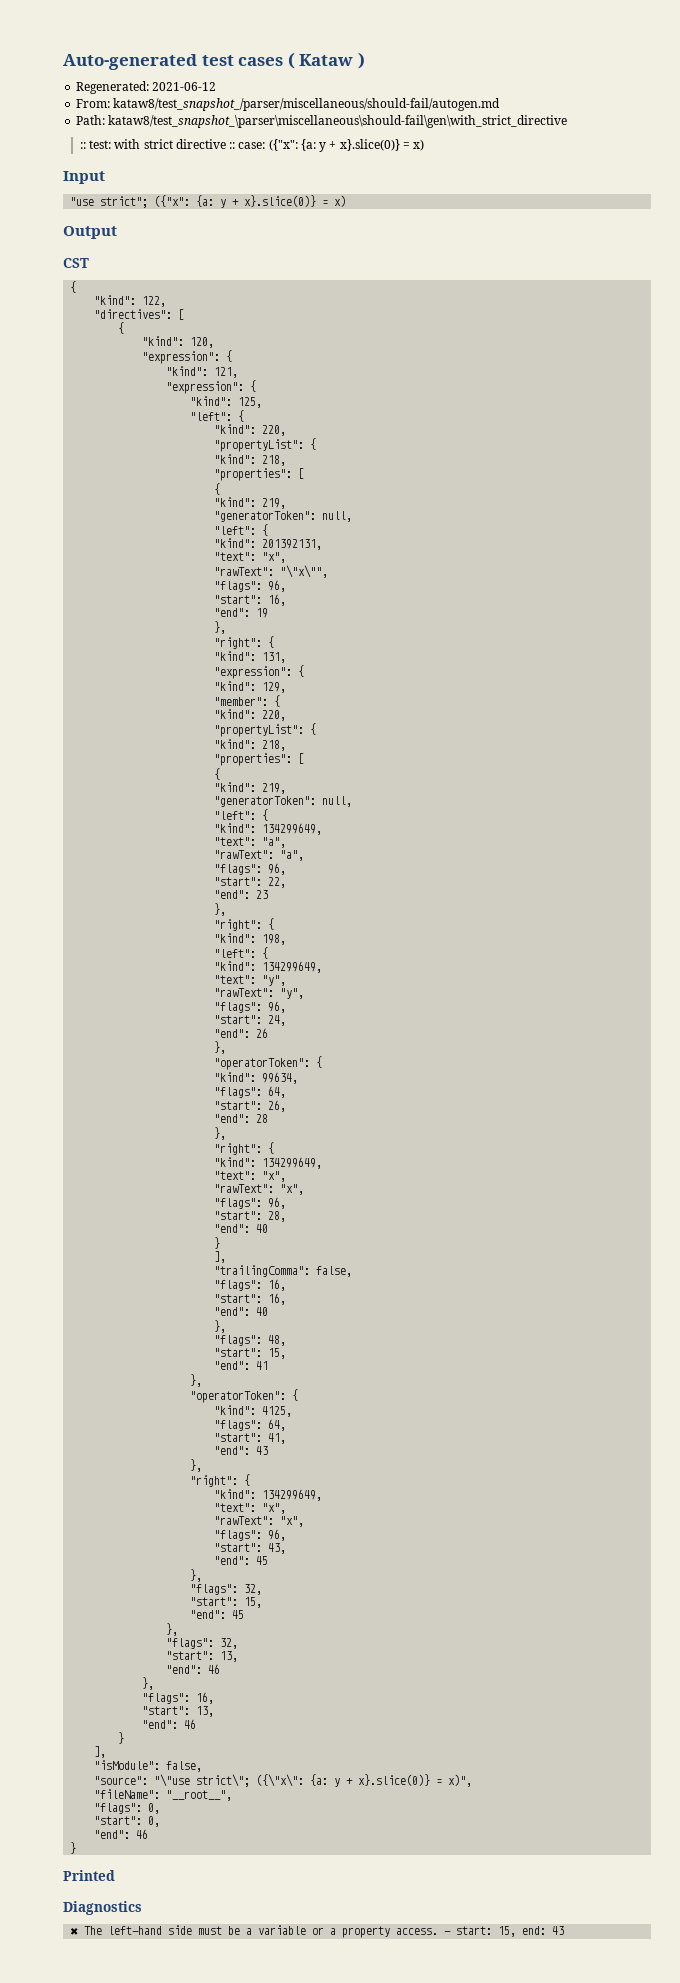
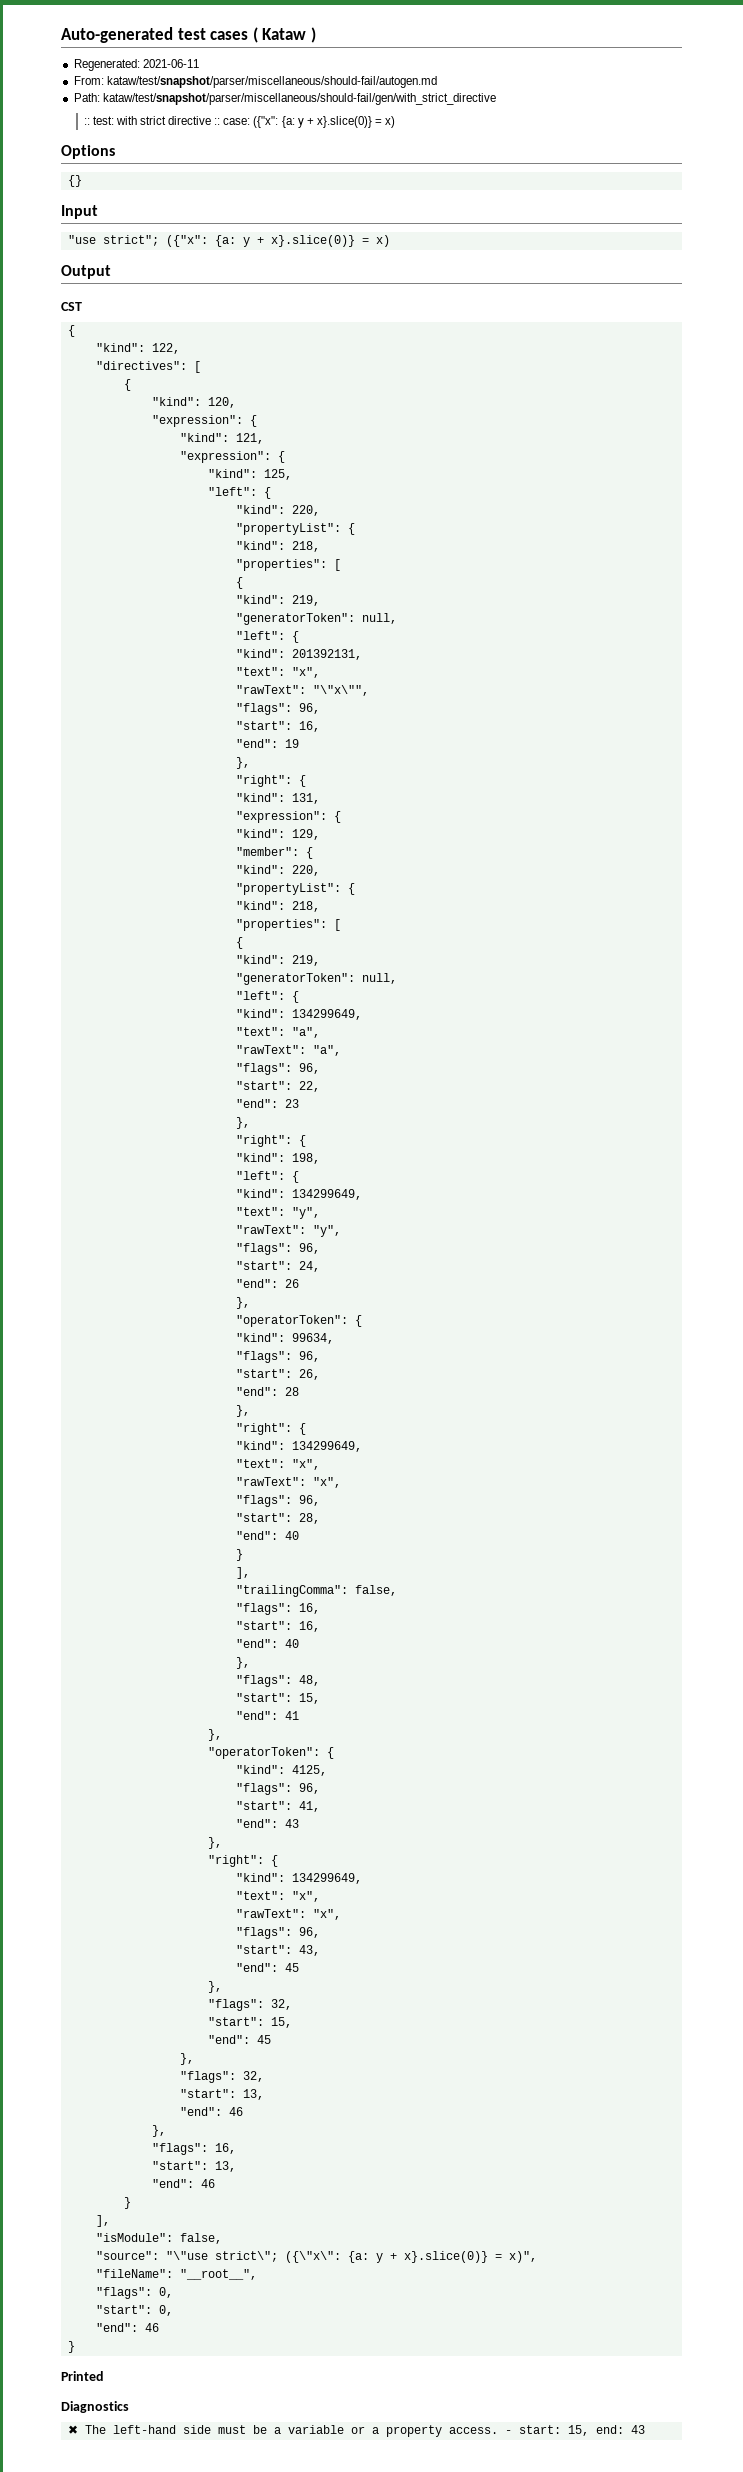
[152,82,217,91] 2021-06-12 -> [142,59,199,68] 2021-06-11
[113,98,501,111] kataw8/test_snapshot_/parser/miscellaneous/should-fail/autogen.md -> [106,76,437,88] kataw/test/snapshot/parser/miscellaneous/should-fail/autogen.md
[108,115,568,128] kataw8/test_snapshot_\parser\miscellaneous\should-fail\gen\with_strict_directive -> [102,93,496,105] kataw/test/snapshot/parser/miscellaneous/should-fail/gen/with_strict_directive
(424, 145) none -> [61,145,115,159] [67,175,82,187] // Options // {}
[268,1086,287,1098] 64, -> [298,1351,320,1362] 96,
[268,1419,287,1431] 64, -> [298,1783,320,1794] 96,

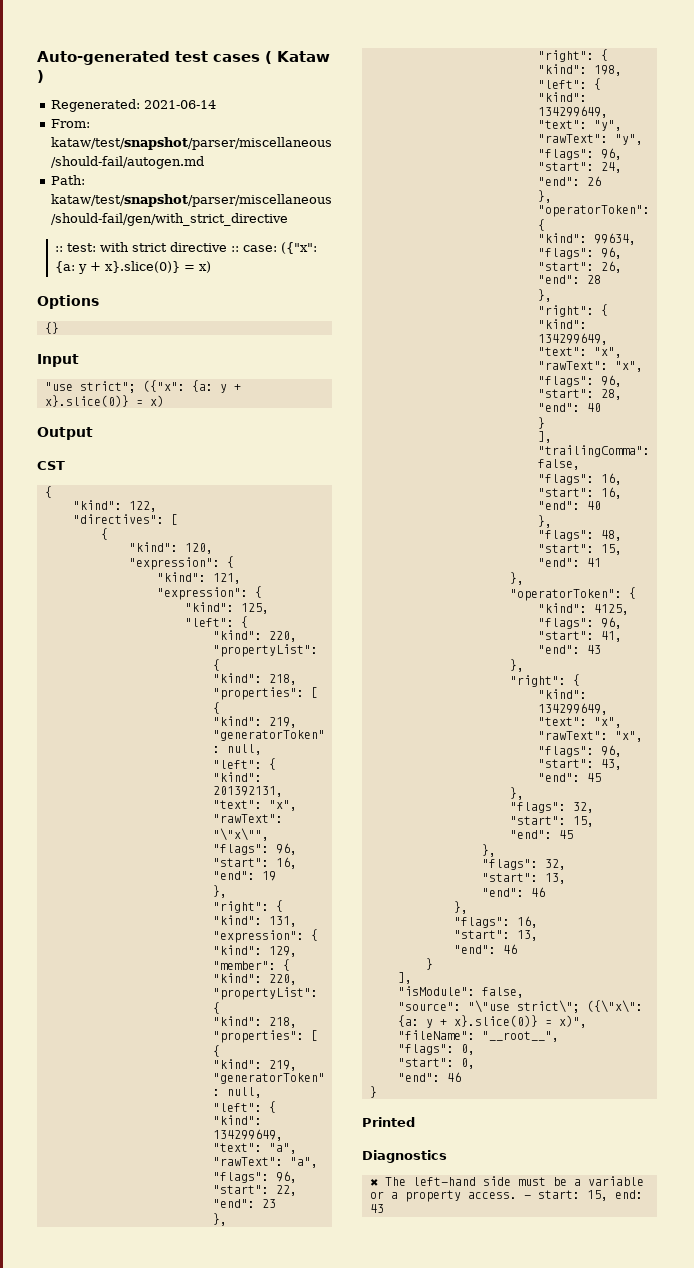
[142,59,199,68] 2021-06-11 -> [143,100,216,109] 2021-06-14

